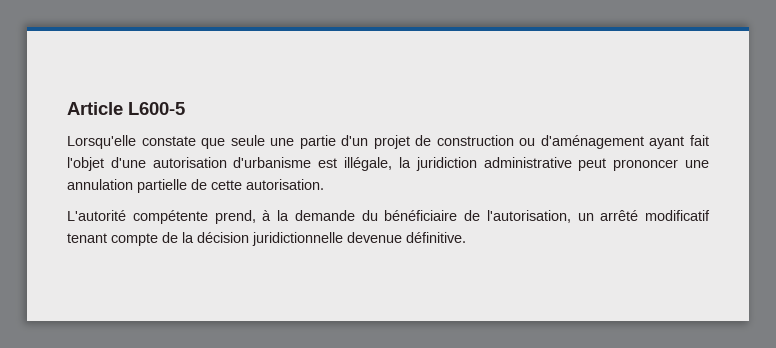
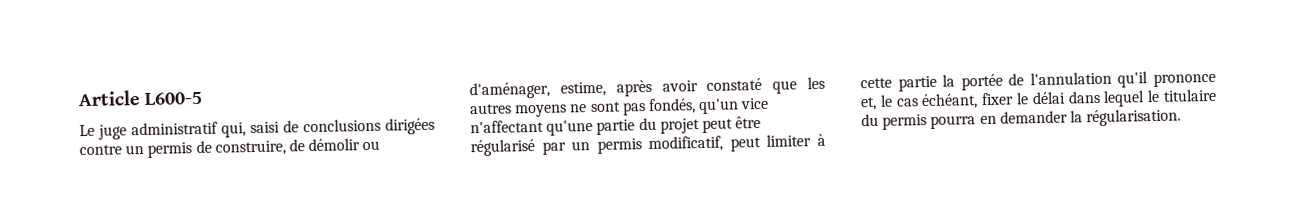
[67,135,710,149] [67,157,709,171] [67,179,324,193] [67,210,710,224] [67,232,466,246] Lorsqu'elle constate que seule une partie d'un projet de construction ou d'aménagement ayant fait l'objet d'une autorisation d'urbanisme est illégale, la juridiction administrative peut prononcer une annulation partielle de cette autorisation. // L'autorité compétente prend, à la demande du bénéficiaire de l'autorisation, un arrêté modificatif tenant compte de la décision juridictionnelle devenue définitive. -> [79,117,435,140] [79,138,381,158] [469,76,825,100] [470,97,770,118] [470,115,762,136] [470,133,826,157] [860,71,1216,92] [860,88,1217,111] [861,108,1182,130] Le juge administratif qui, saisi de conclusions dirigées contre un permis de construire, de démolir ou d'aménager, estime, après avoir constaté que les autres moyens ne sont pas fondés, qu'un vice n'affectant qu'une partie du projet peut être régularisé par un permis modificatif, peut limiter à cette partie la portée de l'annulation qu'il prononce et, le cas échéant, fixer le délai dans lequel le titulaire du permis pourra en demander la régularisation.

